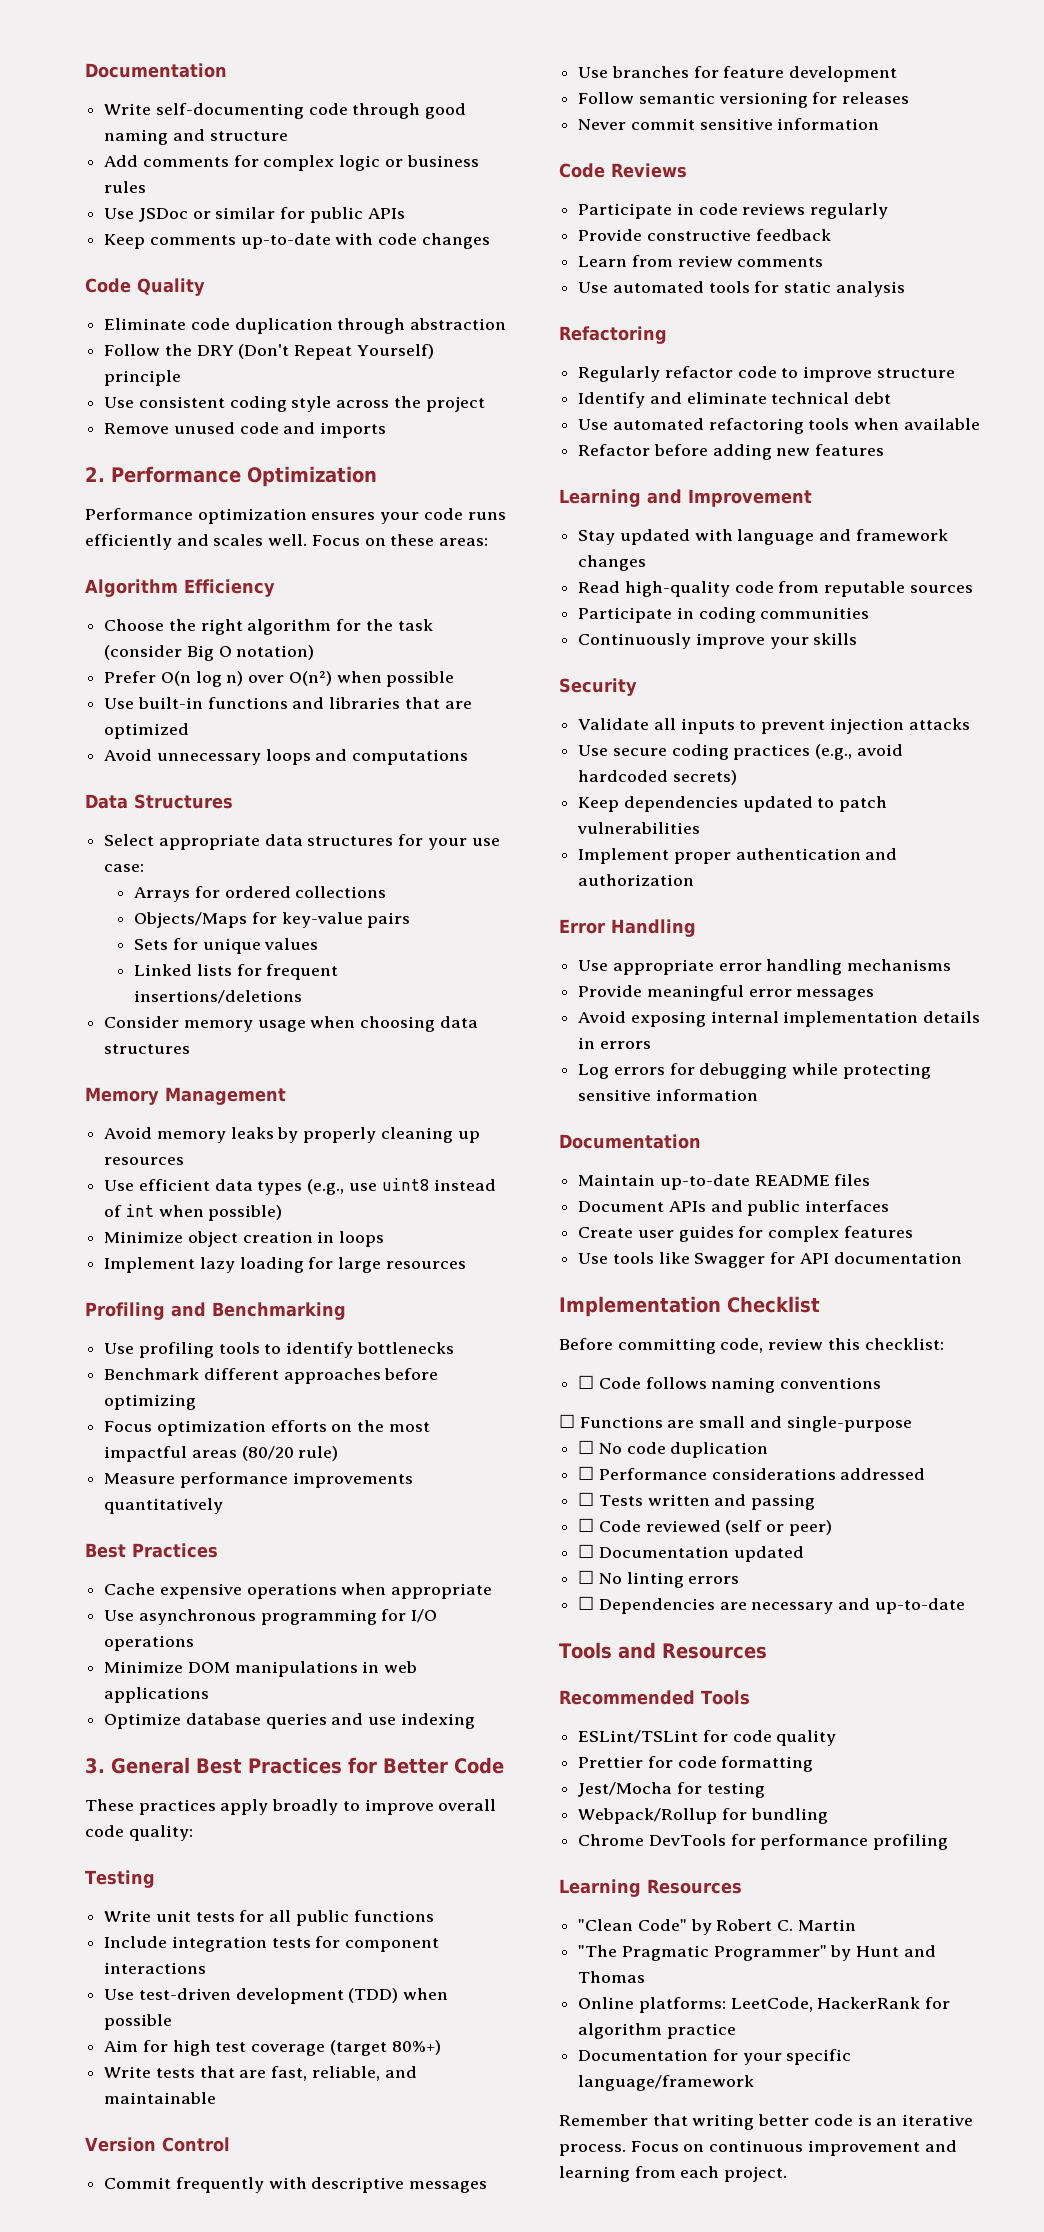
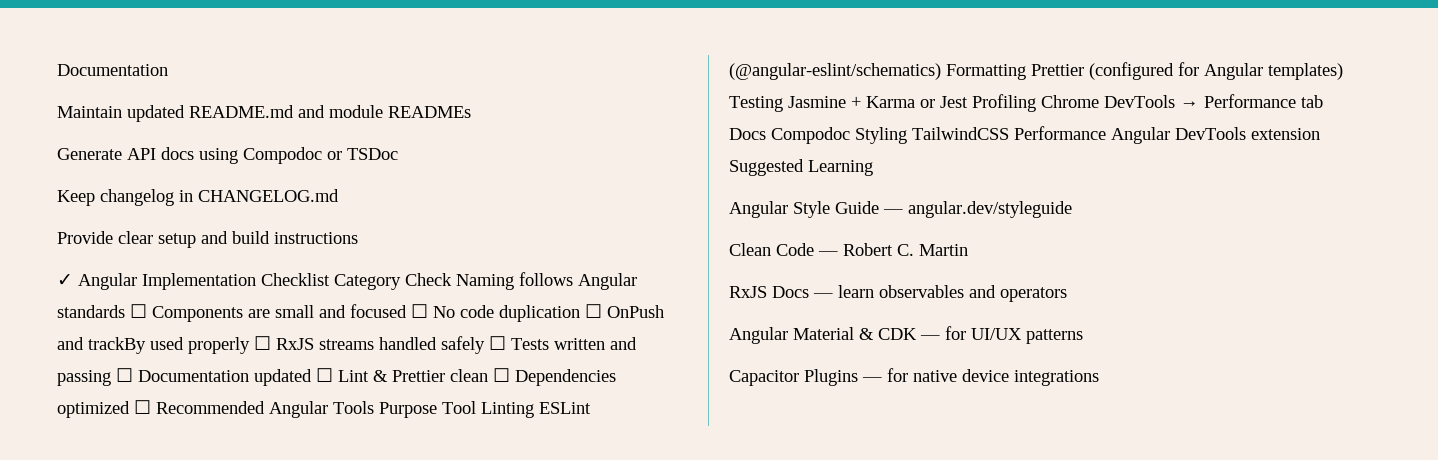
[85,63,227,78] [104,103,467,119] [104,129,288,145] [104,155,479,171] [104,181,147,193] [104,207,405,223] [104,233,490,249] [85,278,205,296] [104,318,507,334] [104,344,434,360] [104,370,182,386] [104,396,485,412] [104,422,387,438] [85,466,377,487] [85,508,506,524] [85,534,489,550] [85,579,275,597] [104,619,433,635] [104,645,315,661] [104,671,455,687] [104,697,472,709] [104,723,190,739] [104,749,469,765] [85,794,233,809] [104,834,500,850] [104,864,145,872] [134,886,387,902] [134,912,411,928] [134,938,319,954] [134,964,339,980] [134,990,303,1004] [104,1016,478,1032] [104,1044,191,1054] [85,1087,286,1105] [104,1127,480,1143] [104,1157,185,1165] [104,1178,497,1195] [104,1204,283,1221] [104,1231,385,1247] [104,1257,466,1273] [85,1302,346,1320] [104,1342,454,1358] [104,1368,439,1384] [104,1394,197,1410] [104,1420,430,1436] [104,1446,339,1462] [104,1472,413,1488] [104,1498,224,1514] [85,1543,218,1558] [104,1583,493,1599] [104,1609,438,1625] [104,1635,195,1651] [104,1661,418,1677] [104,1687,210,1703] [104,1713,475,1729] [85,1757,504,1774] [85,1799,497,1815] [85,1825,193,1841] [85,1870,155,1888] [104,1910,434,1926] [104,1936,440,1952] [104,1962,207,1974] [104,1988,449,2004] [104,2014,173,2030] [104,2040,441,2056] [104,2066,417,2081] [104,2092,217,2104] [85,2137,230,2152] [104,2177,488,2193] [578,66,898,82] [578,92,910,108] [578,118,880,130] [559,163,687,178] [578,203,889,219] [578,229,831,241] [578,255,824,267] [578,281,905,297] [559,326,667,344] [578,366,955,382] [578,392,892,408] [578,418,980,434] [578,444,885,460] [559,489,812,507] [578,529,948,545] [578,555,647,571] [578,581,973,597] [578,607,870,623] [578,633,858,649] [559,678,637,696] [578,718,970,734] [578,744,903,760] [578,770,737,785] [578,796,888,812] [577,822,701,834] [578,848,898,864] [578,874,695,886] [559,919,696,937] [578,959,952,975] [578,985,875,1001] [578,1011,981,1027] [578,1037,651,1049] [578,1063,931,1079] [578,1089,758,1101] [559,1134,701,1149] [578,1174,871,1190] [578,1200,890,1216] [578,1226,913,1242] [578,1252,962,1268] [559,1296,820,1317] [559,1338,944,1354] [578,1375,882,1393] [559,1414,663,1428] Documentation // Write self-documenting code through good naming and structure // Add comments for complex logic or business rules // Use JSDoc or similar for public APIs // Keep comments up-to-date with code changes // Code Quality // Eliminate code duplication through abstraction // Follow the DRY (Don't Repeat Yourself) principle // Use consistent coding style across the project // Remove unused code and imports // 2. Performance Optimization // Performance optimization ensures your code runs efficiently and scales well. Focus on these areas: // Algorithm Efficiency // Choose the right algorithm for the task (consider Big O notation) // Prefer O(n log n) over O(n²) when possible // Use built-in functions and libraries that are optimized // Avoid unnecessary loops and computations // Data Structures // Select appropriate data structures for your use case: // Arrays for ordered collections // Objects/Maps for key-value pairs // Sets for unique values // Linked lists for frequent insertions/deletions // Consider memory usage when choosing data structures // Memory Management // Avoid memory leaks by properly cleaning up resources // Use efficient data types (e.g., use uint8 instead of int when possible) // Minimize object creation in loops // Implement lazy loading for large resources // Profiling and Benchmarking // Use profiling tools to identify bottlenecks // Benchmark different approaches before optimizing // Focus optimization efforts on the most impactful areas (80/20 rule) // Measure performance improvements quantitatively // Best Practices // Cache expensive operations when appropriate // Use asynchronous programming for I/O operations // Minimize DOM manipulations in web applications // Optimize database queries and use indexing // 3. General Best Practices for Better Code // These practices apply broadly to improve overall code quality: // Testing // Write unit tests for all public functions // Include integration tests for component interactions // Use test-driven development (TDD) when possible // Aim for high test coverage (target 80%+) // Write tests that are fast, reliable, and maintainable // Version Control // Commit frequently with descriptive messages // Use branches for feature development // Follow semantic versioning for releases // Never commit sensitive information // Code Reviews // Participate in code reviews regularly // Provide constructive feedback // Learn from review comments // Use automated tools for static analysis // Refactoring // Regularly refactor code to improve structure // Identify and eliminate technical debt // Use automated refactoring tools when available // Refactor before adding new features // Learning and Improvement // Stay updated with language and framework changes // Read high-quality code from reputable sources // Participate in coding communities // Continuously improve your skills // Security // Validate all inputs to prevent injection attacks // Use secure coding practices (e.g., avoid hardcoded secrets) // Keep dependencies updated to patch vulnerabilities // Implement proper authentication and authorization // Error Handling // Use appropriate error handling mechanisms // Provide meaningful error messages // Avoid exposing internal implementation details in errors // Log errors for debugging while protecting sensitive information // Documentation // Maintain up-to-date README files // Document APIs and public interfaces // Create user guides for complex features // Use tools like Swagger for API documentation // Implementation Checklist // Before committing code, review this checklist: // ☐ Code follows naming conventions // ☐ Functions -> [57,64,168,76] [57,105,471,122] [57,147,398,164] [57,189,339,206] [57,231,358,248] [57,272,637,290] [57,304,243,322] Documentation // Maintain updated README.md and module READMEs // Generate API docs using Compodoc or TSDoc // Keep changelog in CHANGELOG.md // Provide clear setup and build instructions // ✓ Angular Implementation Checklist Category Check Naming follows Angular standards ☐ Components
[786,1416,912,1432] single-purpose // -> [350,304,407,318] focused
[578,1466,926,1480] // ☐ Performance considerations addressed // -> [585,304,664,318] [57,336,485,354] ☐ OnPush and trackBy used properly ☐ RxJS streams handled safely
[578,1518,832,1536] [578,1544,804,1562] [578,1570,740,1588] [578,1596,965,1614] [559,1642,767,1659] [559,1690,750,1705] [578,1730,837,1746] [578,1756,814,1772] [578,1782,765,1798] [578,1808,828,1824] [578,1834,949,1850] [559,1879,742,1897] [578,1919,856,1935] [578,1945,936,1961] [578,1971,646,1983] [578,1997,951,2013] [578,2023,736,2039] [578,2049,852,2065] [578,2075,755,2091] [559,2114,974,2130] [559,2140,957,2156] [559,2166,788,2182] // ☐ Code reviewed (self or peer) // ☐ Documentation updated // ☐ No linting errors // ☐ Dependencies are necessary and up-to-date // Tools and Resources // Recommended Tools // ESLint/TSLint for code quality // Prettier for code formatting // Jest/Mocha for testing // Webpack/Rollup for bundling // Chrome DevTools for performance profiling // Learning Resources // "Clean Code" by Robert C. Martin // "The Pragmatic Programmer" by Hunt and Thomas // Online platforms: LeetCode, HackerRank for algorithm practice // Documentation for your specific language/framework // Remember that writing better code is an iterative process. Focus on continuous improvement and learning from each project. -> [116,368,616,386] [57,400,591,418] [729,62,1343,80] [729,94,1323,112] [729,126,1320,144] [729,159,873,176] [729,201,1072,218] [729,243,968,256] [729,285,1067,302] [729,326,1083,344] [729,368,1099,386] ☐ Documentation updated ☐ Lint & Prettier clean ☐ Dependencies optimized ☐ Recommended Angular Tools Purpose Tool Linting ESLint (@angular-eslint/schematics) Formatting Prettier (configured for Angular templates) Testing Jasmine + Karma or Jest Profiling Chrome DevTools → Performance tab Docs Compodoc Styling TailwindCSS Performance Angular DevTools extension Suggested Learning // Angular Style Guide — angular.dev/styleguide // Clean Code — Robert C. Martin // RxJS Docs — learn observables and operators // Angular Material & CDK — for UI/UX patterns // Capacitor Plugins — for native device integrations

